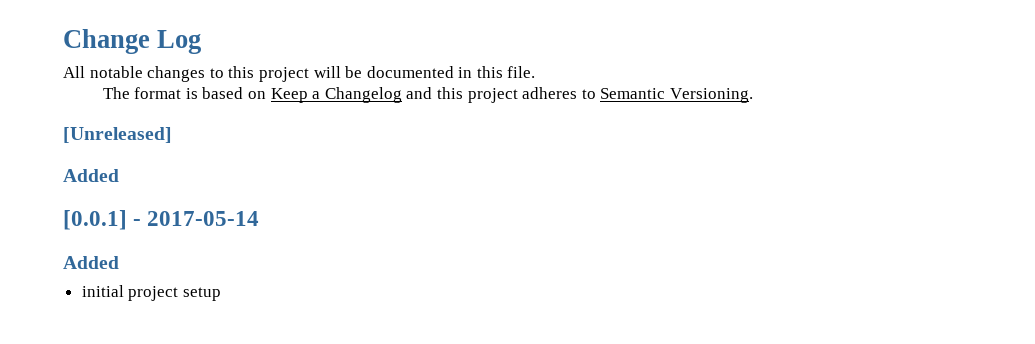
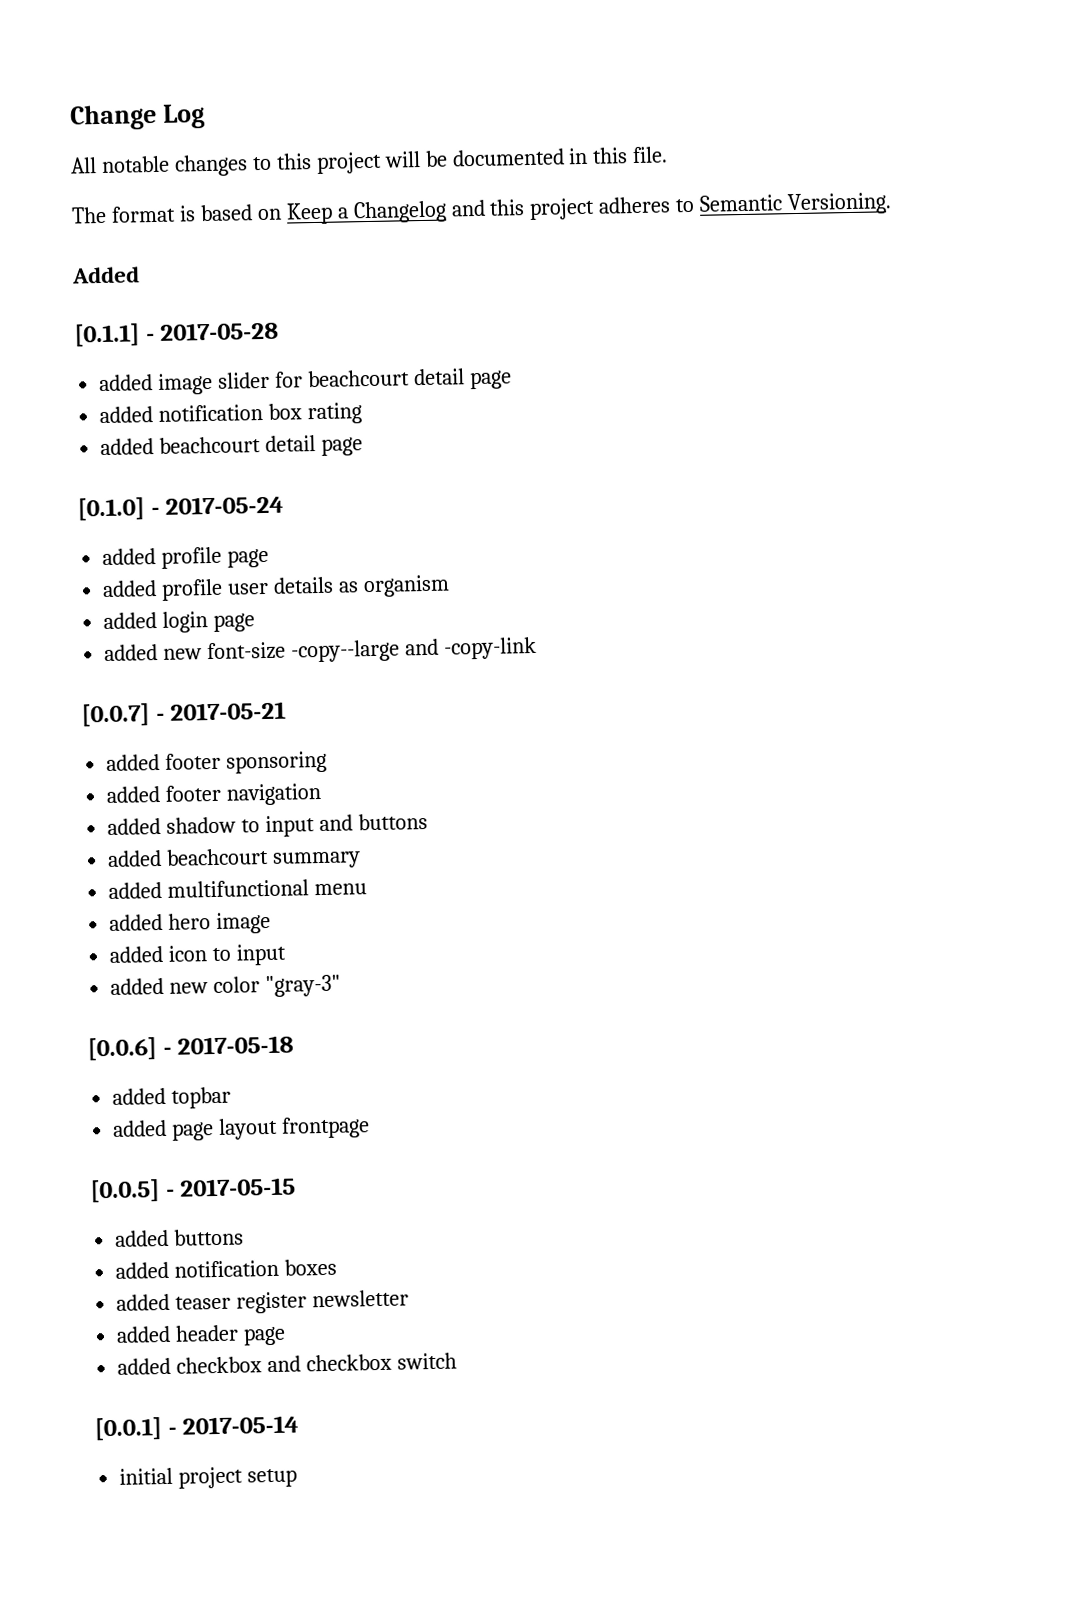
[63,127,172,143] [63,169,119,182] [Unreleased] // Added -> [72,266,140,284] [74,321,280,347] [99,368,512,395] [99,402,363,425] [100,435,364,456] [77,495,285,521] [102,546,270,569] [102,574,450,601] [103,611,256,633] [104,636,537,663] [81,701,287,727] [106,750,328,774] [106,782,323,806] [107,812,428,838] [107,847,362,869] [108,879,368,899] [109,911,272,934] [109,943,288,966] [110,974,342,998] [87,1035,295,1061] [112,1086,232,1109] [112,1116,371,1141] [90,1177,297,1203] [115,1228,245,1247] [115,1258,338,1279] [116,1289,410,1314] [116,1324,287,1346] [117,1352,457,1375] Added // [0.1.1] - 2017-05-28 // added image slider for beachcourt detail page // added notification box rating // added beachcourt detail page // [0.1.0] - 2017-05-24 // added profile page // added profile user details as organism // added login page // added new font-size -copy--large and -copy-link // [0.0.7] - 2017-05-21 // added footer sponsoring // added footer navigation // added shadow to input and buttons // added beachcourt summary // added multifunctional menu // added hero image // added icon to input // added new color "gray-3" // [0.0.6] - 2017-05-18 // added topbar // added page layout frontpage // [0.0.5] - 2017-05-15 // added buttons // added notification boxes // added teaser register newsletter // added header page // added checkbox and checkbox switch
[63,256,119,269] // Added -> (300, 1425) none

